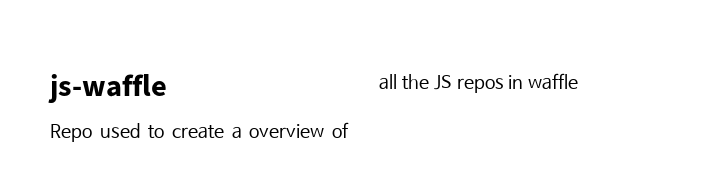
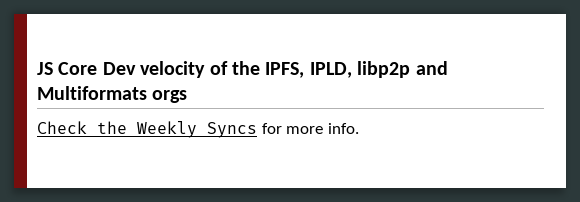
[48,74,167,103] [50,122,350,142] [379,73,579,93] js-waffle // Repo used to create a overview of all the JS repos in waffle -> [37,61,448,78] [37,86,188,103] [37,121,359,138] JS Core Dev velocity of the IPFS, IPLD, libp2p and Multiformats orgs // Check the Weekly Syncs for more info.

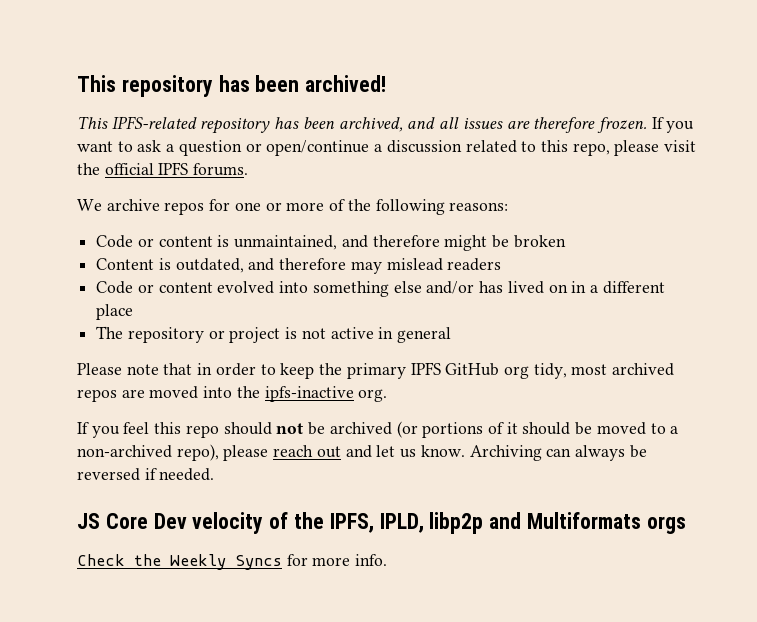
(37, 68) none -> [77,75,387,97] [77,116,695,134] [77,140,697,156] [77,162,249,176] [77,199,509,215] [96,235,566,251] [96,258,502,274] [96,281,665,297] [96,304,134,320] [96,326,452,343] [77,362,675,379] [77,386,388,402] [77,421,679,438] [77,444,647,461] [77,468,215,481] This repository has been archived! // This IPFS-related repository has been archived, and all issues are therefore frozen. If you want to ask a question or open/continue a discussion related to this repo, please visit the official IPFS forums. // We archive repos for one or more of the following reasons: // Code or content is unmaintained, and therefore might be broken // Content is outdated, and therefore may mislead readers // Code or content evolved into something else and/or has lived on in a different place // The repository or project is not active in general // Please note that in order to keep the primary IPFS GitHub org tidy, most archived repos are moved into the ipfs-inactive org. // If you feel this repo should not be archived (or portions of it should be moved to a non-archived repo), please reach out and let us know. Archiving can always be reversed if needed. //

